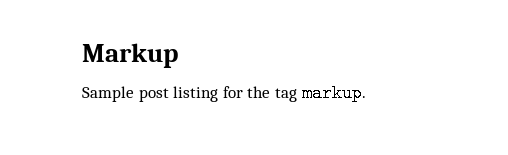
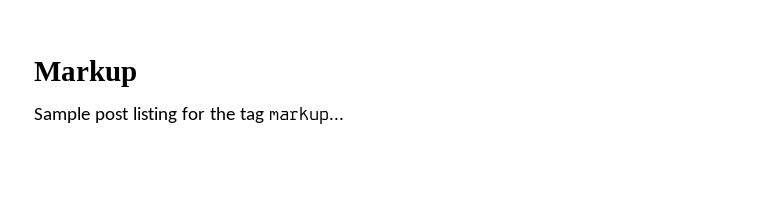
[301,84,366,102] markup. -> [268,107,344,124] markup...

